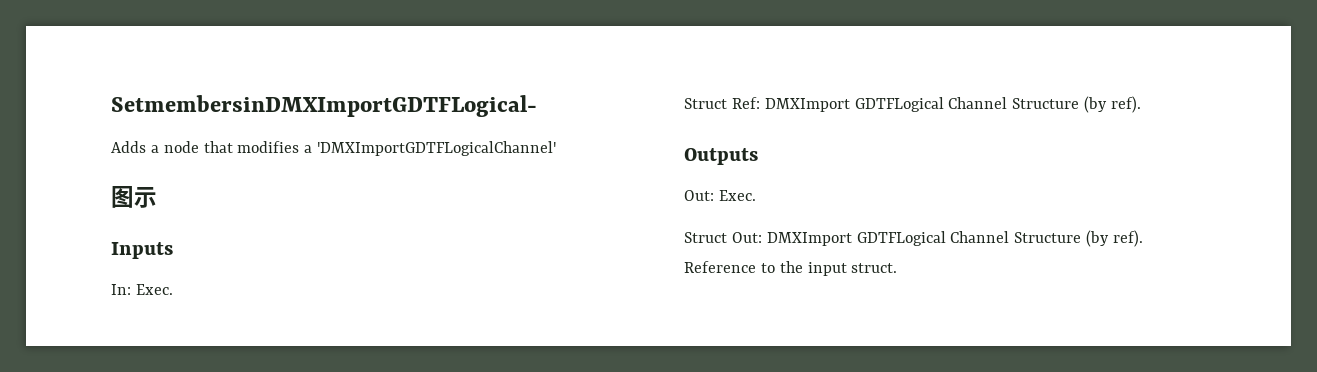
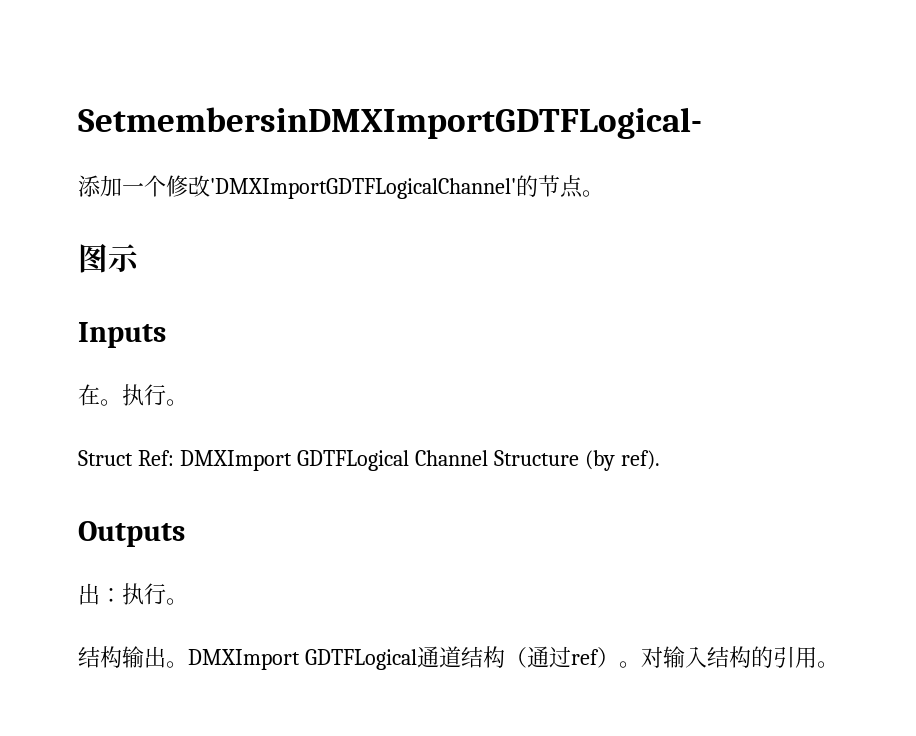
[111,141,313,153] Adds a node that modifies a -> [78,175,210,197] 添加一个修改
(557, 148) none -> [516,175,604,198] 的节点。
[111,284,173,295] In: Exec. -> [78,384,188,406] 在。执行。
[684,190,756,201] [684,230,1144,247] [684,261,898,276] Out: Exec. // Struct Out: DMXImport GDTFLogical Channel Structure (by ref). Reference to the input struct. -> [78,583,188,605] [78,646,839,670] 出：执行。 // 结构输出。DMXImport GDTFLogical通道结构（通过ref）。对输入结构的引用。

